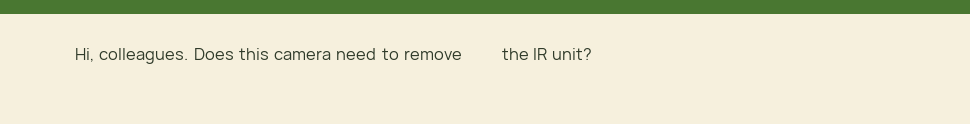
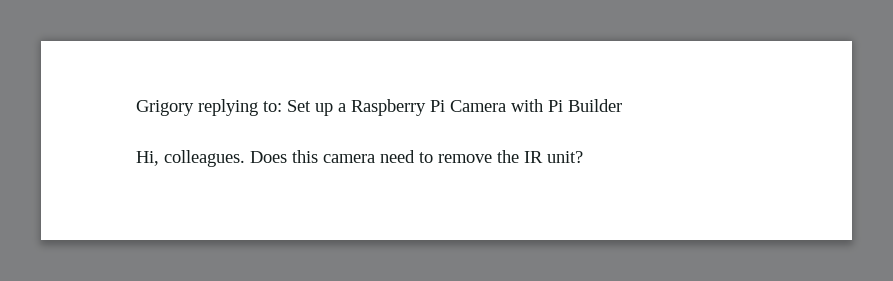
(75, 55) none -> [136,99,622,116] Grigory replying to: Set up a Raspberry Pi Camera with Pi Builder //

